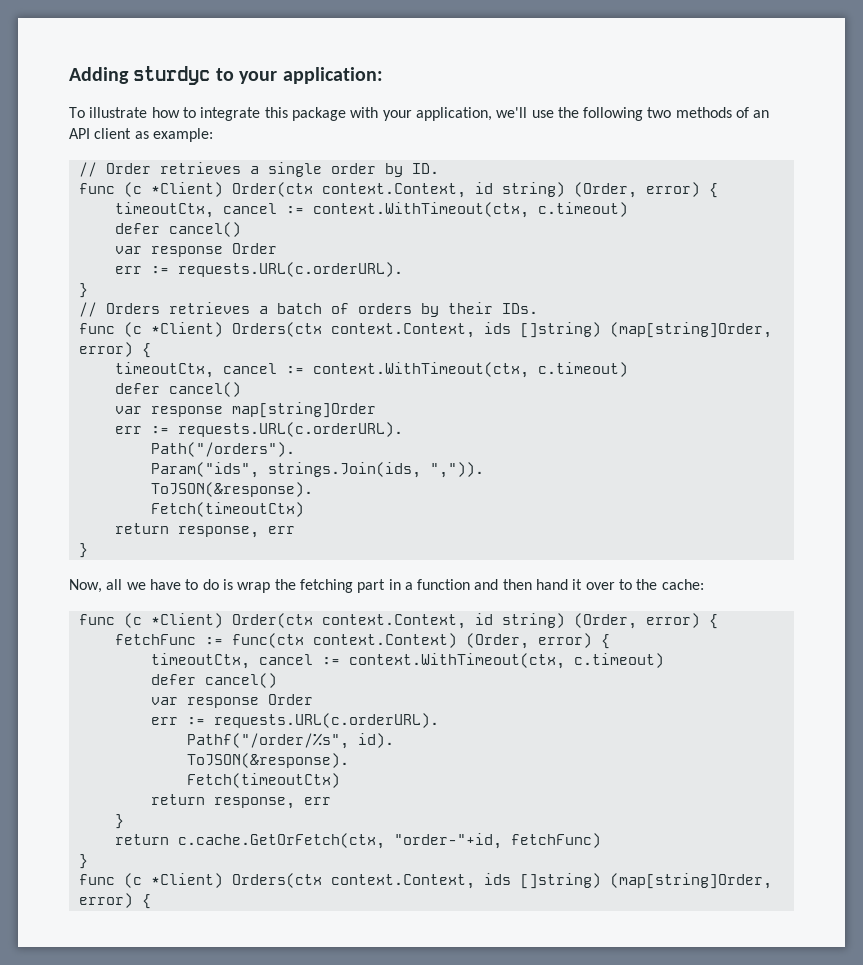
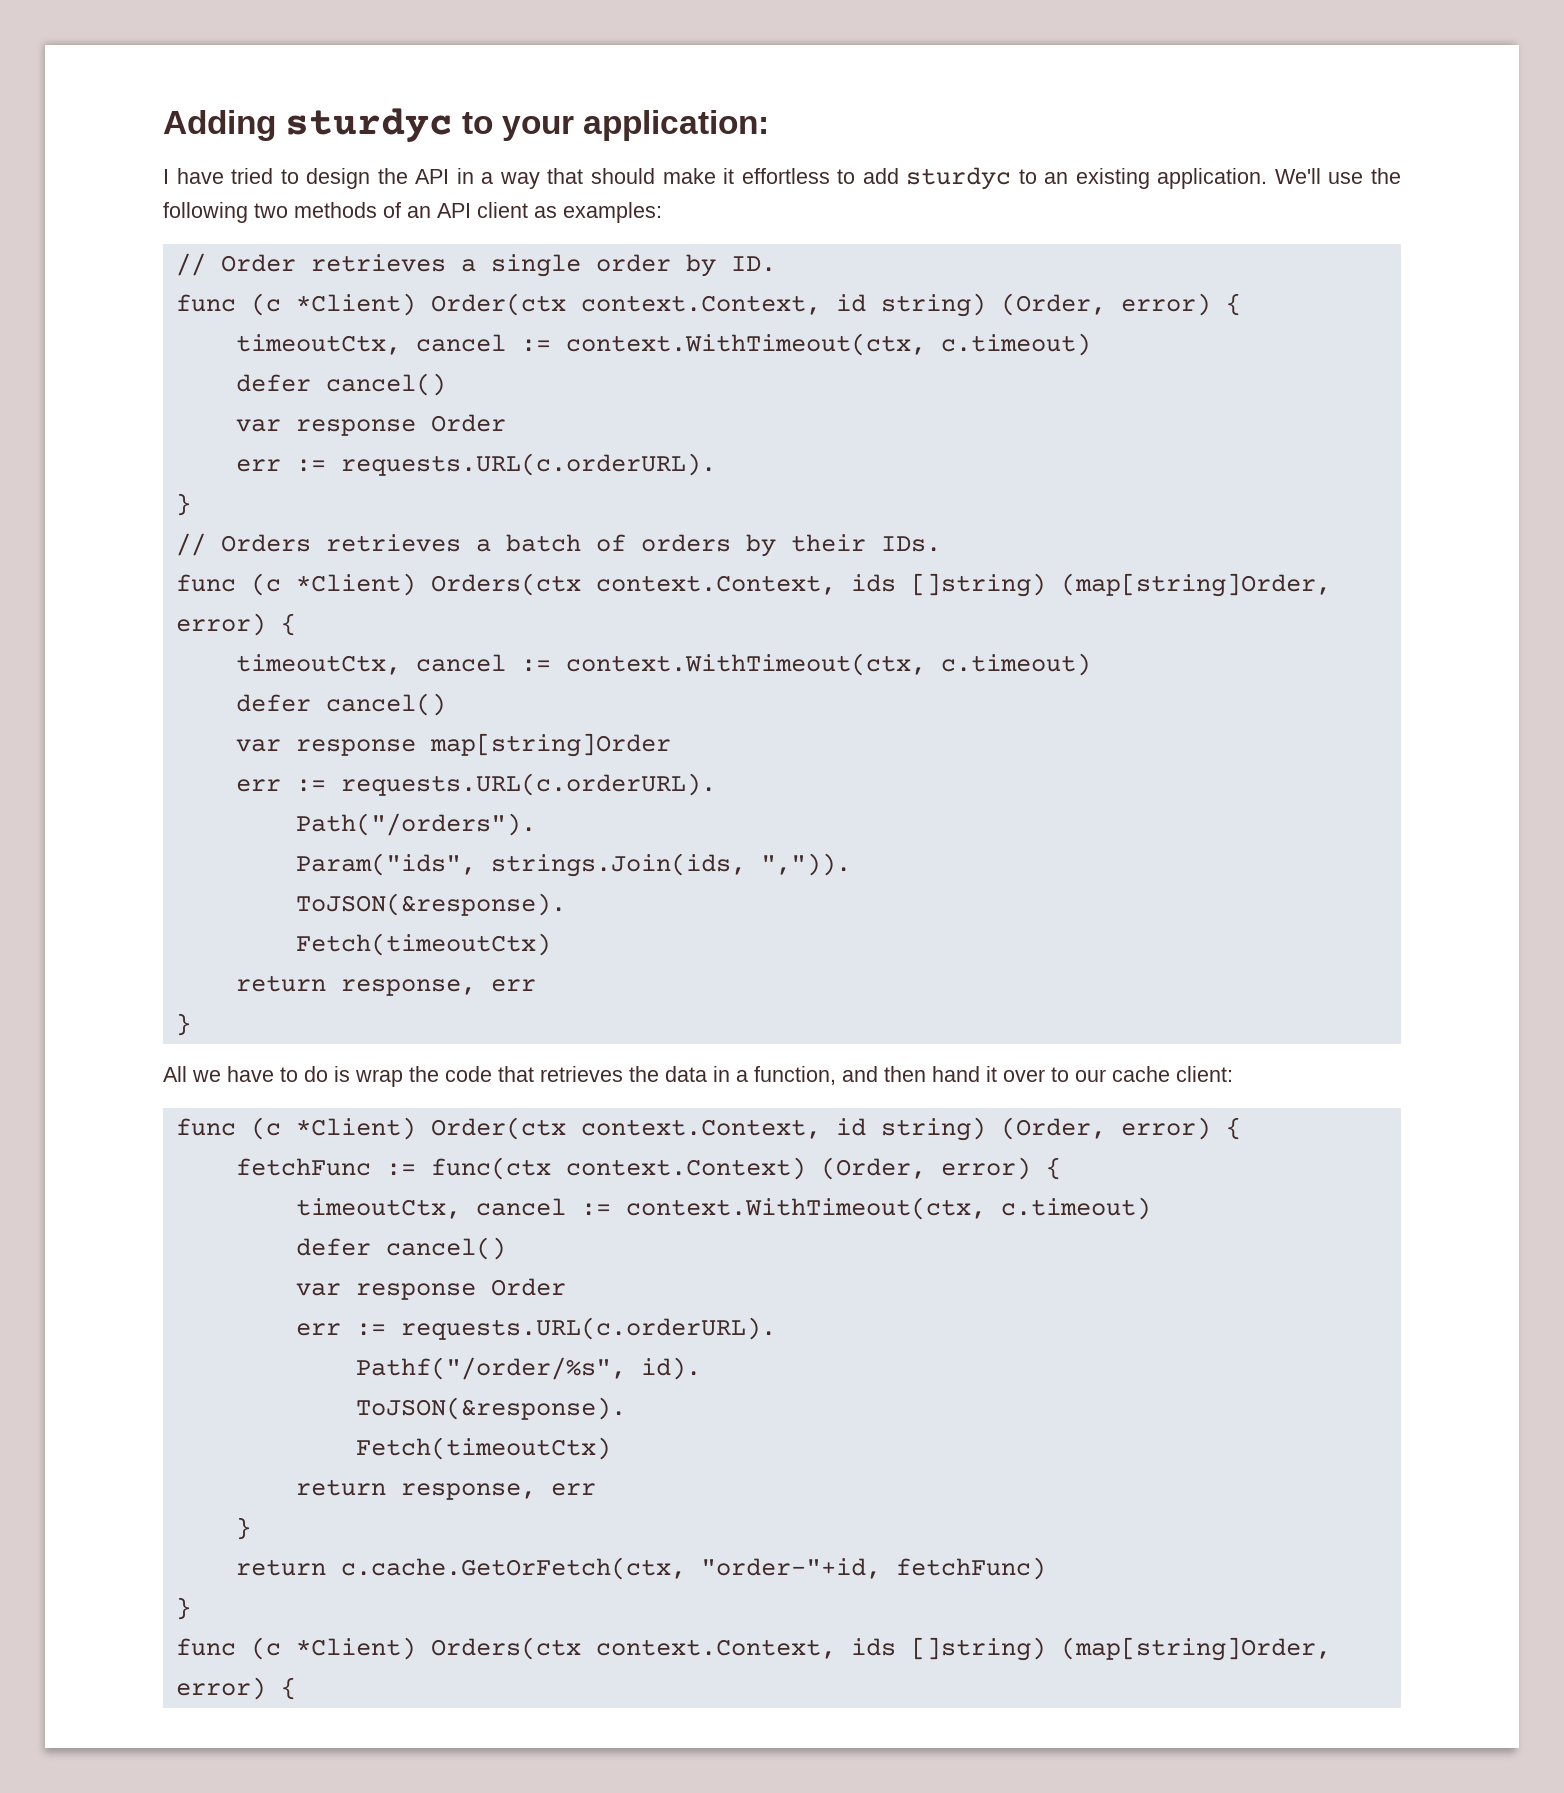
[69,107,528,121] To illustrate how to integrate this package with your application, we'll -> [163,167,1321,190] I have tried to design the API in a way that should make it effortless to add sturdyc to an existing application. We'll
[152,128,213,142] example: -> [563,202,662,223] examples:
[69,579,123,593] Now, all -> [163,1066,187,1082] All
[299,579,471,593] fetching part in a function -> [445,1066,836,1085] code that retrieves the data in a function,
[636,579,704,590] the cache: -> [1075,1066,1233,1082] our cache client:

